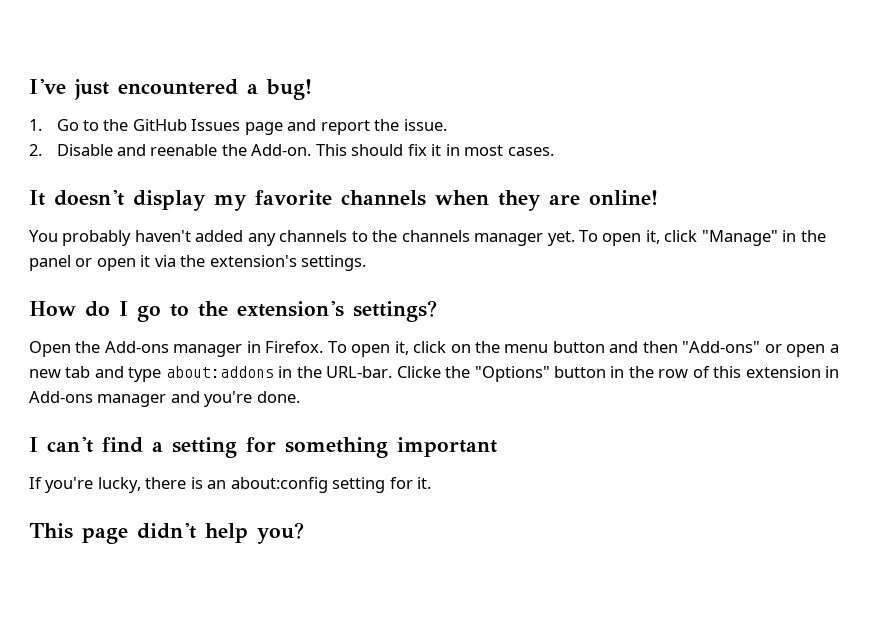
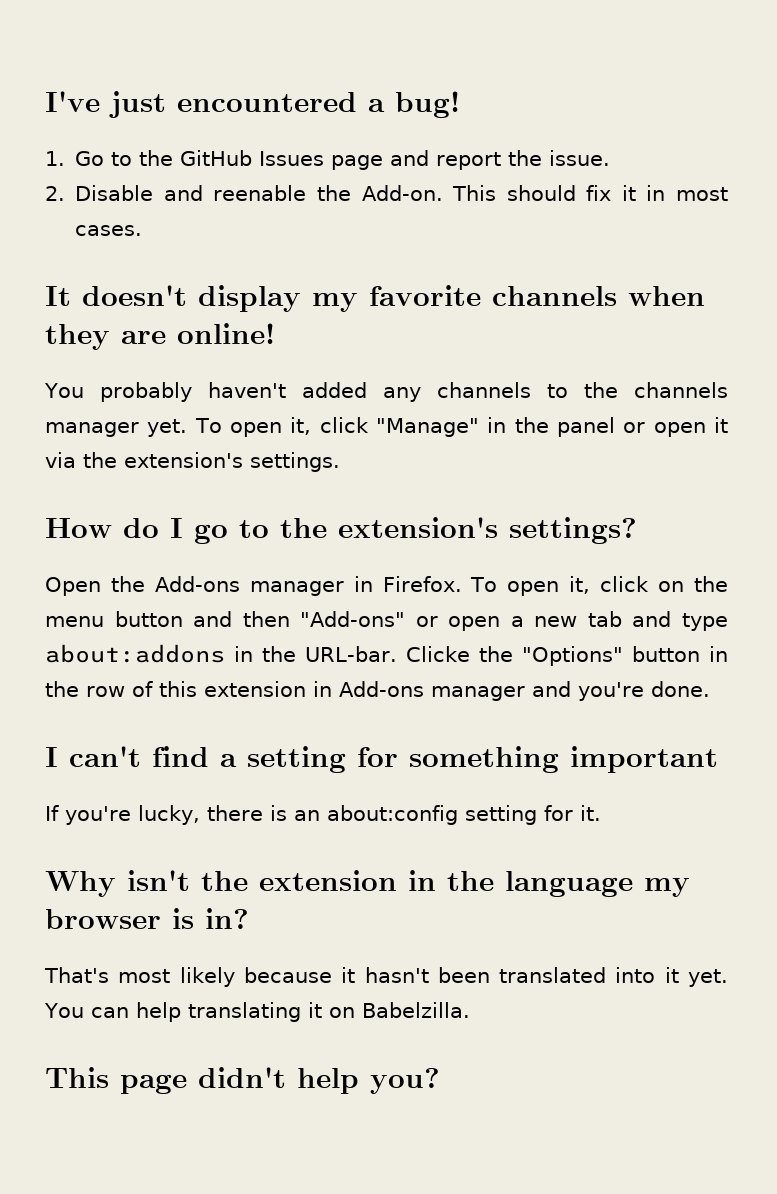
(432, 483) none -> [45,870,690,897] [45,908,249,929] [44,967,729,987] [44,1002,470,1022] // Why isn't the extension in the language my browser is in? // That's most likely because it hasn't been translated into it yet. You can help translating it on Babelzilla.

